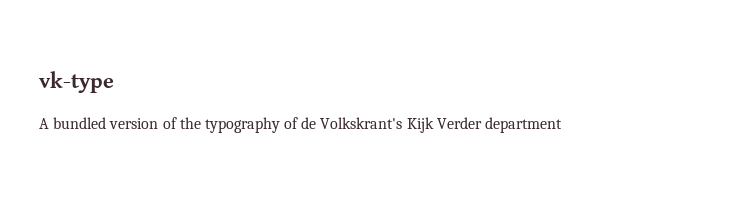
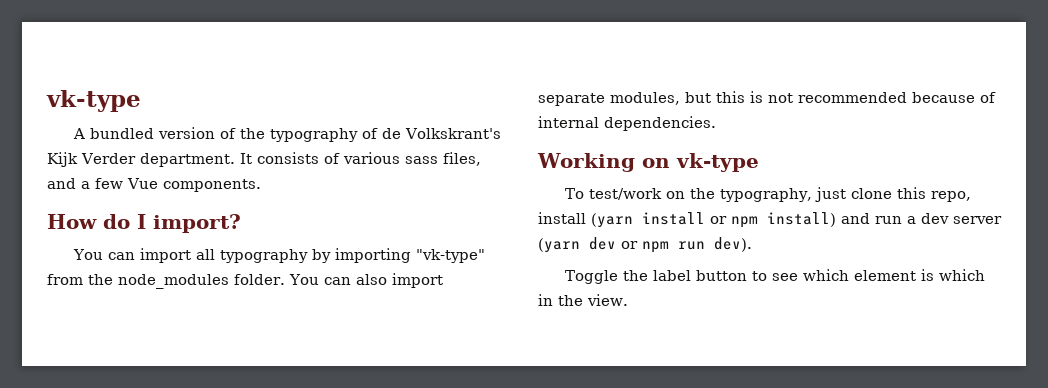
[485,117,563,133] department -> [139,152,481,167] [47,178,261,192] [47,214,241,233] [72,248,485,263] [47,273,443,289] [538,91,996,106] [538,116,716,131] [537,153,759,172] [564,187,971,202] [538,212,1002,228] [538,237,752,253] [564,269,985,284] [538,294,628,306] department. It consists of various sass files, and a few Vue components. // How do I import? // You can import all typography by importing "vk-type" from the node_modules folder. You can also import separate modules, but this is not recommended because of internal dependencies. // Working on vk-type // To test/work on the typography, just clone this repo, install (yarn install or npm install) and run a dev server (yarn dev or npm run dev). // Toggle the label button to see which element is which in the view.

